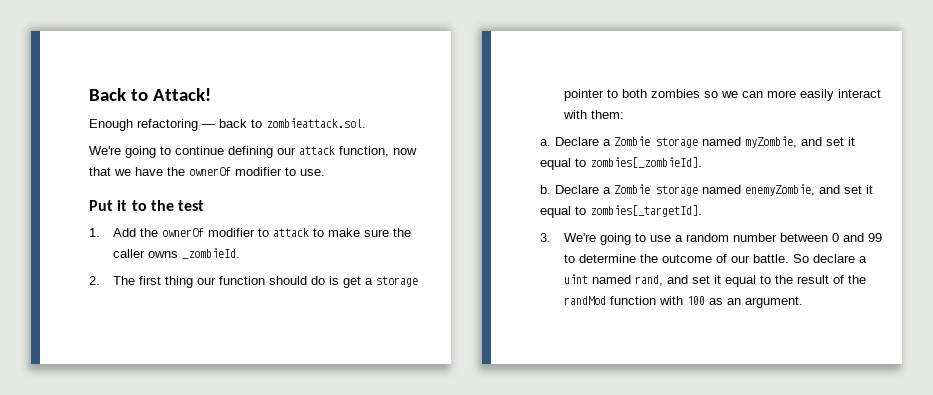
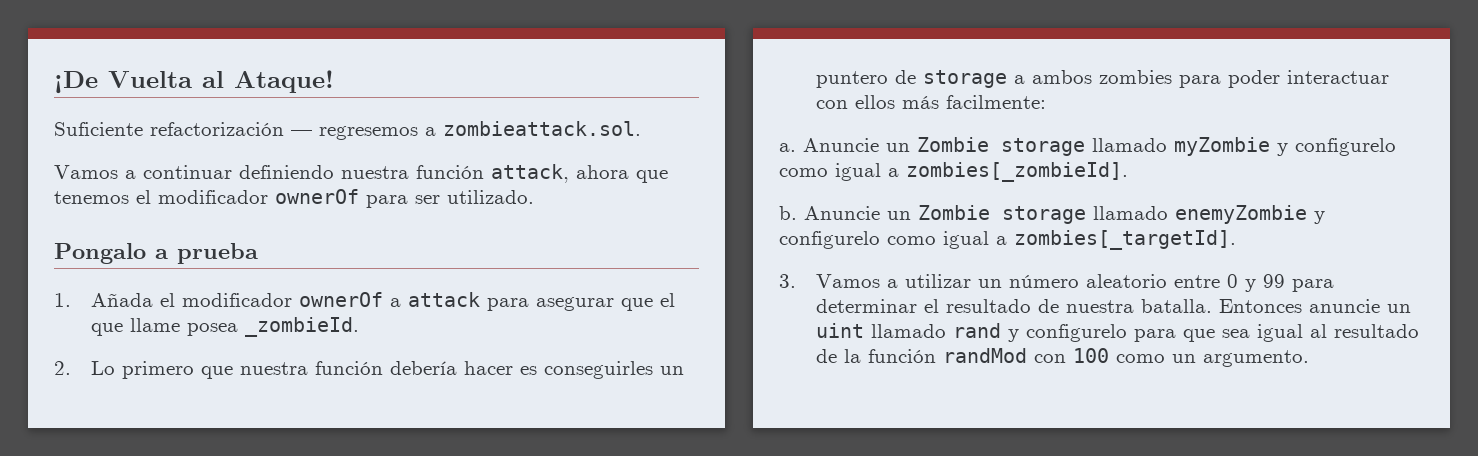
[89,88,212,101] [89,118,366,131] [89,146,417,158] [89,167,325,176] [89,200,205,211] [89,228,411,237] [112,248,240,259] [89,276,418,288] [563,89,881,101] [562,110,624,119] [540,136,855,148] [540,157,702,170] [540,184,873,196] [540,205,702,218] [540,233,882,245] [563,254,867,263] [563,274,866,287] [563,296,803,308] Back to Attack! // Enough refactoring — back to zombieattack.sol. // We're going to continue defining our attack function, now that we have the ownerOf modifier to use. // Put it to the test // 1. Add the ownerOf modifier to attack to make sure the caller owns _zombieId. // 2. The first thing our function should do is get a storage pointer to both zombies so we can more easily interact with them: // a. Declare a Zombie storage named myZombie, and set it equal to zombies[_zombieId]. // b. Declare a Zombie storage named enemyZombie, and set it equal to zombies[_targetId]. // 3. We're going to use a random number between 0 and 99 to determine the outcome of our battle. So declare a uint named rand, and set it equal to the result of the randMod function with 100 as an argument. -> [54,70,334,94] [54,121,641,140] [54,164,668,183] [54,189,534,208] [54,243,258,264] [54,292,676,311] [91,317,360,337] [54,361,685,379] [816,70,1390,88] [816,95,1047,109] [779,137,1396,156] [779,162,1128,182] [779,205,1325,224] [779,230,1236,250] [779,274,1335,292] [816,299,1412,313] [816,323,1420,342] [816,348,1310,367] ¡De Vuelta al Ataque! // Suficiente refactorización — regresemos a zombieattack.sol. // Vamos a continuar definiendo nuestra función attack, ahora que tenemos el modificador ownerOf para ser utilizado. // Pongalo a prueba // 1. Añada el modificador ownerOf a attack para asegurar que el que llame posea _zombieId. // 2. Lo primero que nuestra función debería hacer es conseguirles un puntero de storage a ambos zombies para poder interactuar con ellos más facilmente: // a. Anuncie un Zombie storage llamado myZombie y configurelo como igual a zombies[_zombieId]. // b. Anuncie un Zombie storage llamado enemyZombie y configurelo como igual a zombies[_targetId]. // 3. Vamos a utilizar un número aleatorio entre 0 y 99 para determinar el resultado de nuestra batalla. Entonces anuncie un uint llamado rand y configurelo para que sea igual al resultado de la función randMod con 100 como un argumento.

